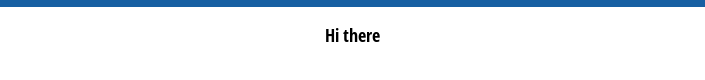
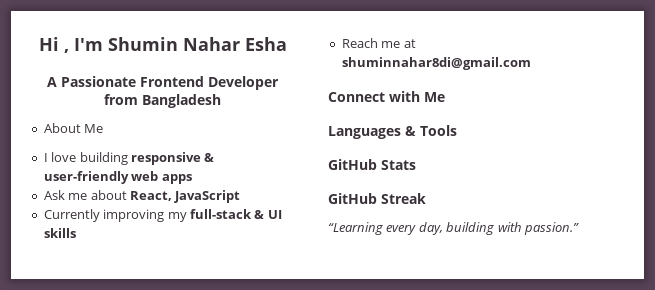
[343,28,381,42] there -> [63,37,287,53] [47,76,279,90] [104,94,221,108] [43,123,104,133] [43,152,215,165] [43,171,192,184] [43,190,241,203] [43,209,282,222] [43,228,76,238] [341,38,416,48] [341,57,531,70] [328,91,445,102] [328,125,457,139] [328,159,416,170] [328,193,426,204] [328,222,579,235] , I'm Shumin Nahar Esha // A Passionate Frontend Developer from Bangladesh // About Me // I love building responsive & user-friendly web apps // Ask me about React, JavaScript // Currently improving my full-stack & UI skills // Reach me at shuminnahar8di@gmail.com // Connect with Me // Languages & Tools // GitHub Stats // GitHub Streak // “Learning every day, building with passion.”

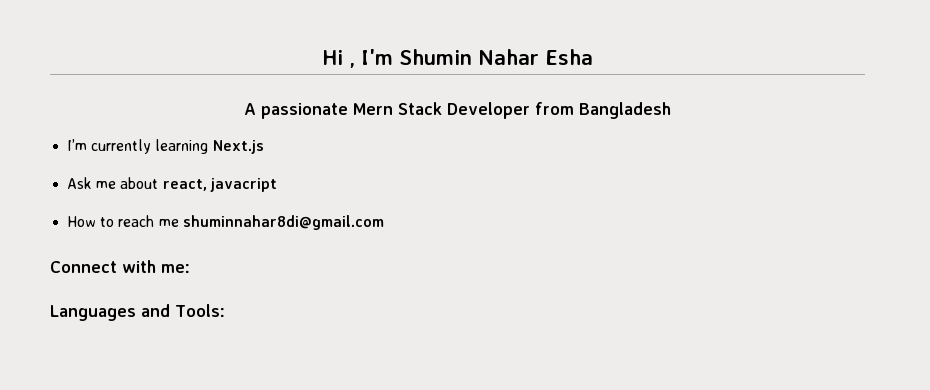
[61,76,204,87] Passionate Frontend -> [261,102,442,119] passionate Mern Stack
[43,123,104,133] [43,152,215,165] [43,171,192,184] [43,190,241,203] [43,209,282,222] [43,228,76,238] [341,38,416,48] About Me // I love building responsive & user-friendly web apps // Ask me about React, JavaScript // Currently improving my full-stack & UI skills // Reach me at -> [67,139,264,154] [67,177,277,192] [67,215,179,227] I’m currently learning Next.js // Ask me about react, javacript // How to reach me
[424,92,445,102] Me -> [161,264,190,273] me:
[405,125,457,136] [328,159,416,170] [328,193,426,204] [328,222,579,235] & Tools // GitHub Stats // GitHub Streak // “Learning every day, building with passion.” -> [141,304,225,317] and Tools:

